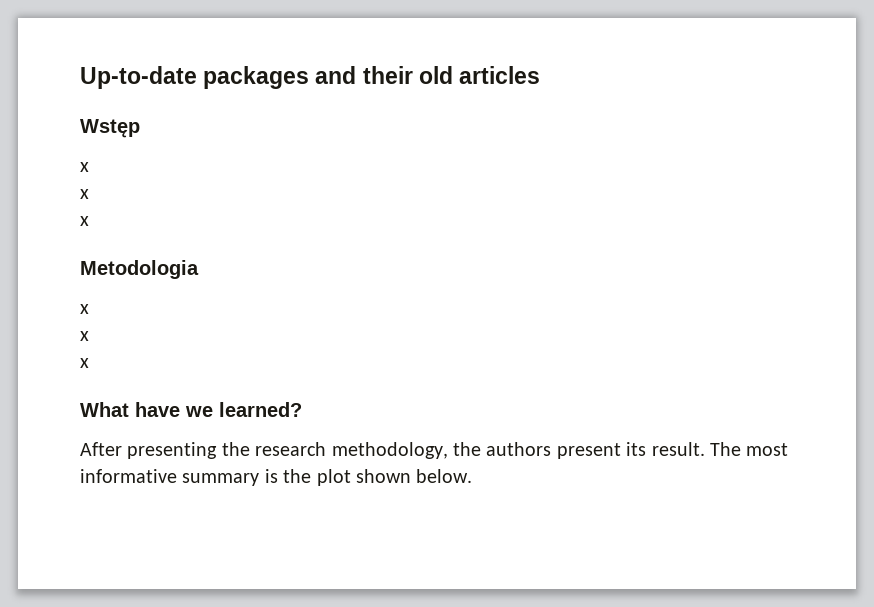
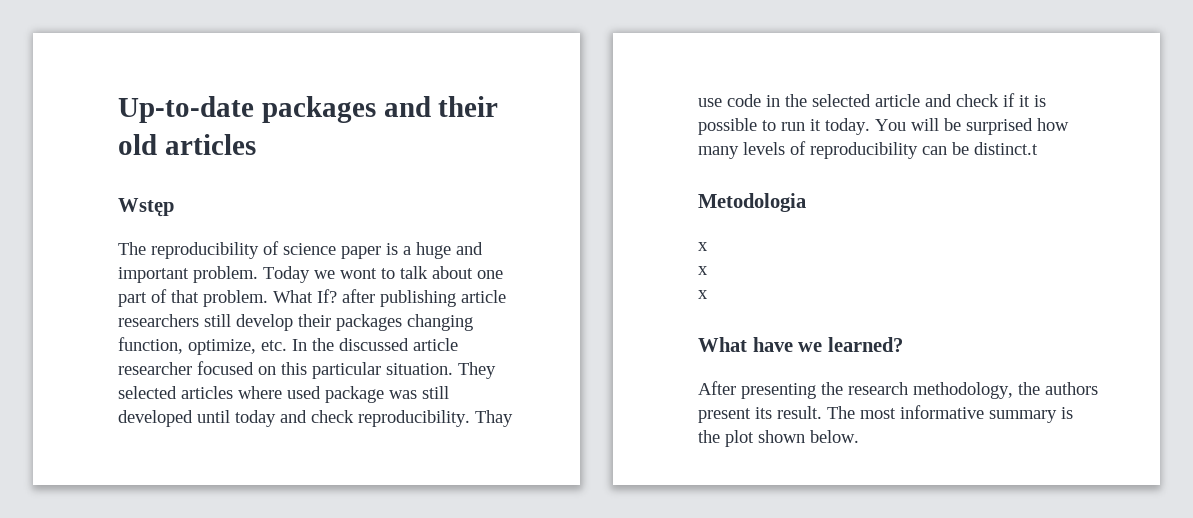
[80,162,89,172] [80,189,89,199] [80,216,89,226] x // x // x -> [118,241,483,259] [118,266,503,283] [118,289,506,307] [118,314,473,331] [118,337,458,355] [118,361,496,379] [118,386,449,403] [118,410,513,427] [698,93,1046,107] [698,118,1069,135] [698,141,1038,159] The reproducibility of science paper is a huge and important problem. Today we wont to talk about one part of that problem. What If? after publishing article researchers still develop their packages changing function, optimize, etc. In the discussed article researcher focused on this particular situation. They selected articles where used package was still developed until today and check reproducibility. Thay use code in the selected article and check if it is possible to run it today. You will be surprised how many levels of reproducibility can be distinct.t

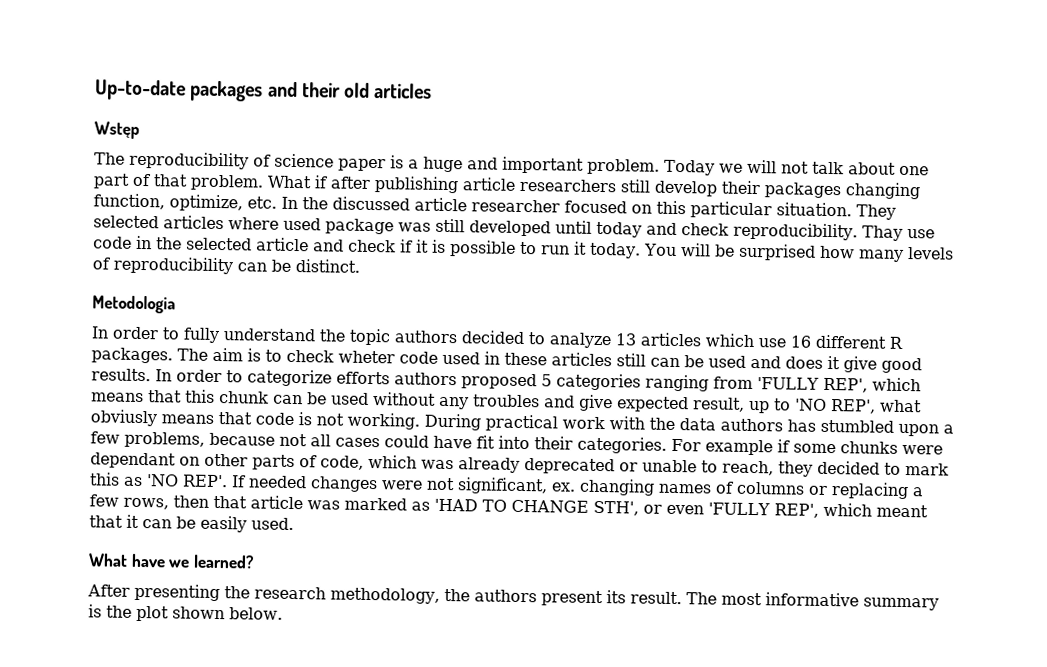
[340,268,395,279] wont to -> [746,159,809,174] will not
[317,289,337,303] If? -> [314,175,328,189] if
[974,142,1038,155] distinct.t -> [295,259,360,273] distinct.
[698,242,708,251] [698,266,708,275] [698,290,708,299] x // x // x -> [91,326,903,349] [91,347,922,374] [91,368,921,393] [91,389,922,414] [90,409,954,437] [90,431,943,456] [90,452,949,477] [89,472,924,500] [89,494,928,518] [89,514,294,533] In order to fully understand the topic authors decided to analyze 13 articles which use 16 different R packages. The aim is to check wheter code used in these articles still can be used and does it give good results. In order to categorize efforts authors proposed 5 categories ranging from 'FULLY REP', which means that this chunk can be used without any troubles and give expected result, up to 'NO REP', what obviusly means that code is not working. During practical work with the data authors has stumbled upon a few problems, because not all cases could have fit into their categories. For example if some chunks were dependant on other parts of code, which was already deprecated or unable to reach, they decided to mark this as 'NO REP'. If needed changes were not significant, ex. changing names of columns or replacing a few rows, then that article was marked as 'HAD TO CHANGE STH', or even 'FULLY REP', which meant that it can be easily used.

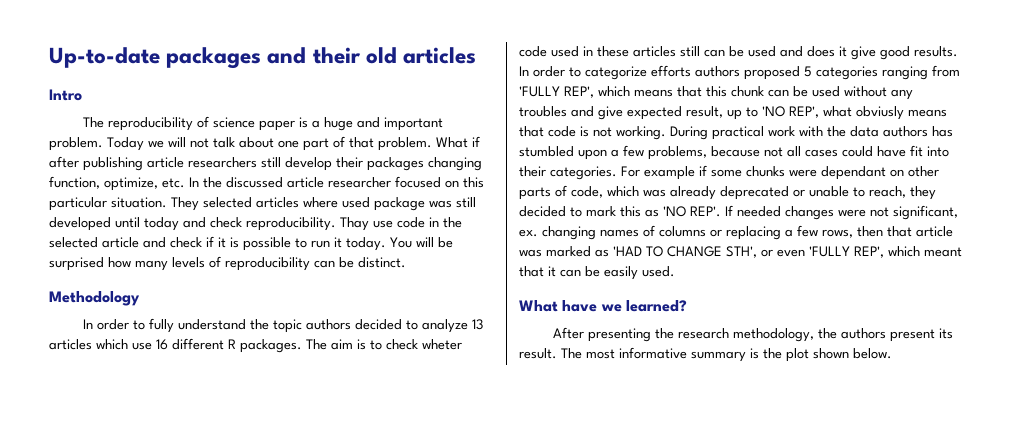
[94,121,140,139] Wstęp -> [49,89,82,101] Intro
[92,295,176,314] Metodologia -> [49,291,140,306] Methodology

